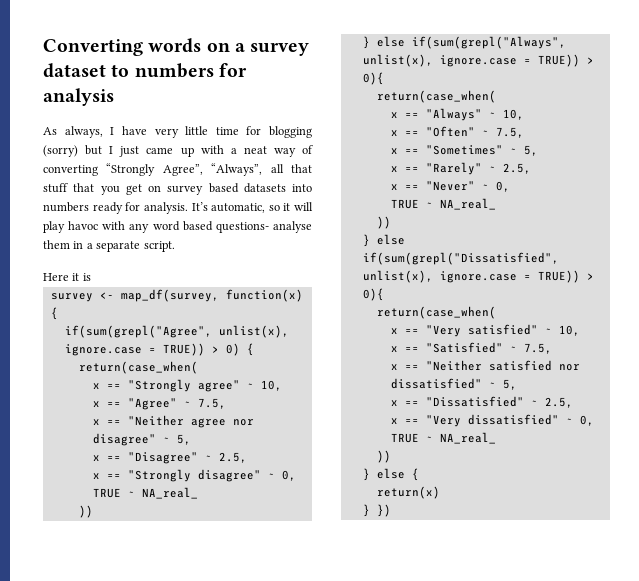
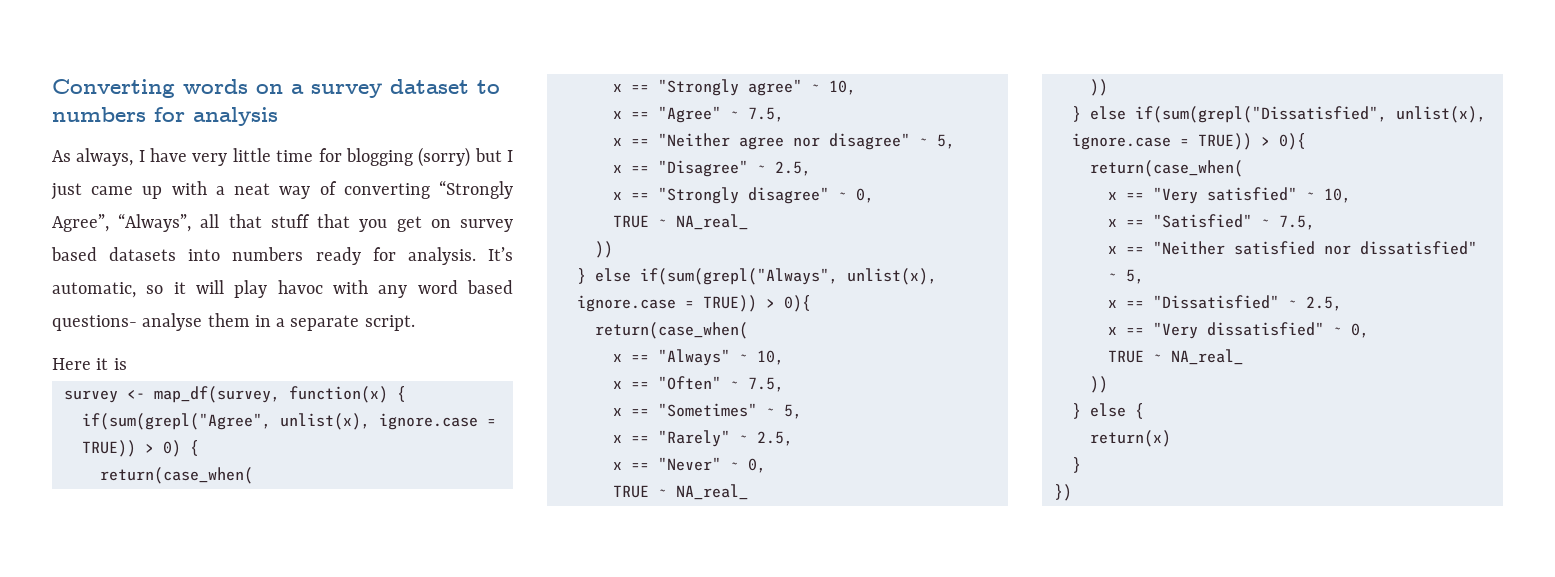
(370, 510) none -> (1081, 465) //

